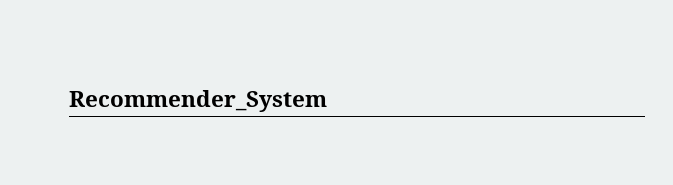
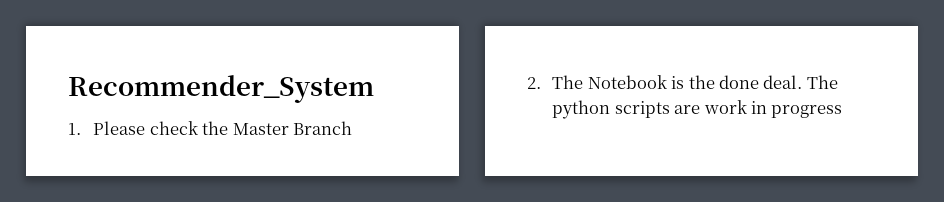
(327, 101) none -> [68,121,353,135] [527,75,838,89] [552,100,843,119] // 1. Please check the Master Branch // 2. The Notebook is the done deal. The python scripts are work in progress

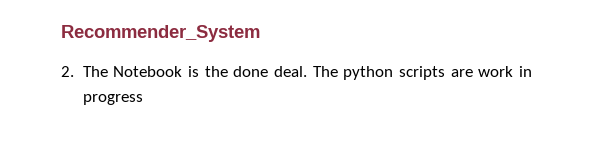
[68,121,353,135] // 1. Please check the Master Branch -> (260, 33) none

